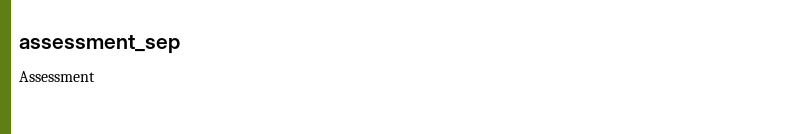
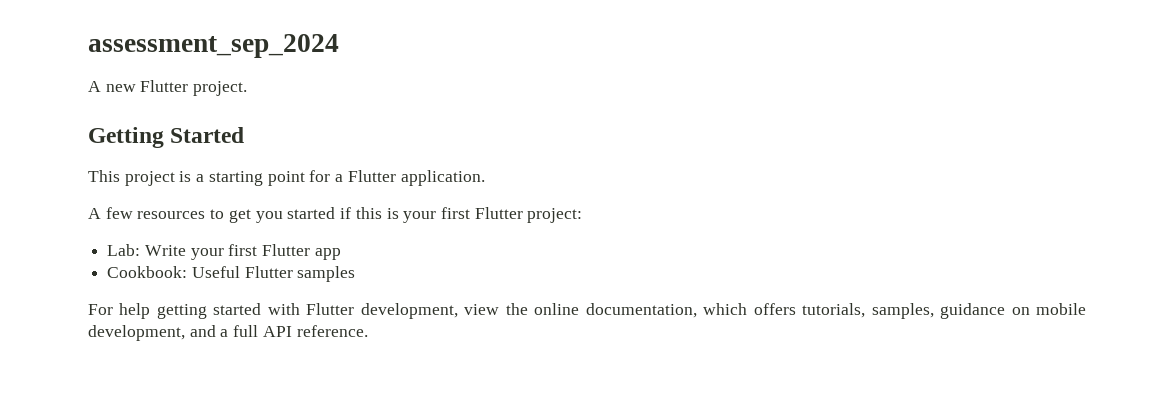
[19,35,180,54] [19,71,95,82] assessment_sep // Assessment -> [88,34,339,58] [88,80,248,96] [88,127,245,148] [88,170,485,186] [88,207,583,223] [107,244,341,260] [107,266,356,282] [88,303,1087,319] [88,325,368,341] assessment_sep_2024 // A new Flutter project. // Getting Started // This project is a starting point for a Flutter application. // A few resources to get you started if this is your first Flutter project: // Lab: Write your first Flutter app // Cookbook: Useful Flutter samples // For help getting started with Flutter development, view the online documentation, which offers tutorials, samples, guidance on mobile development, and a full API reference.

